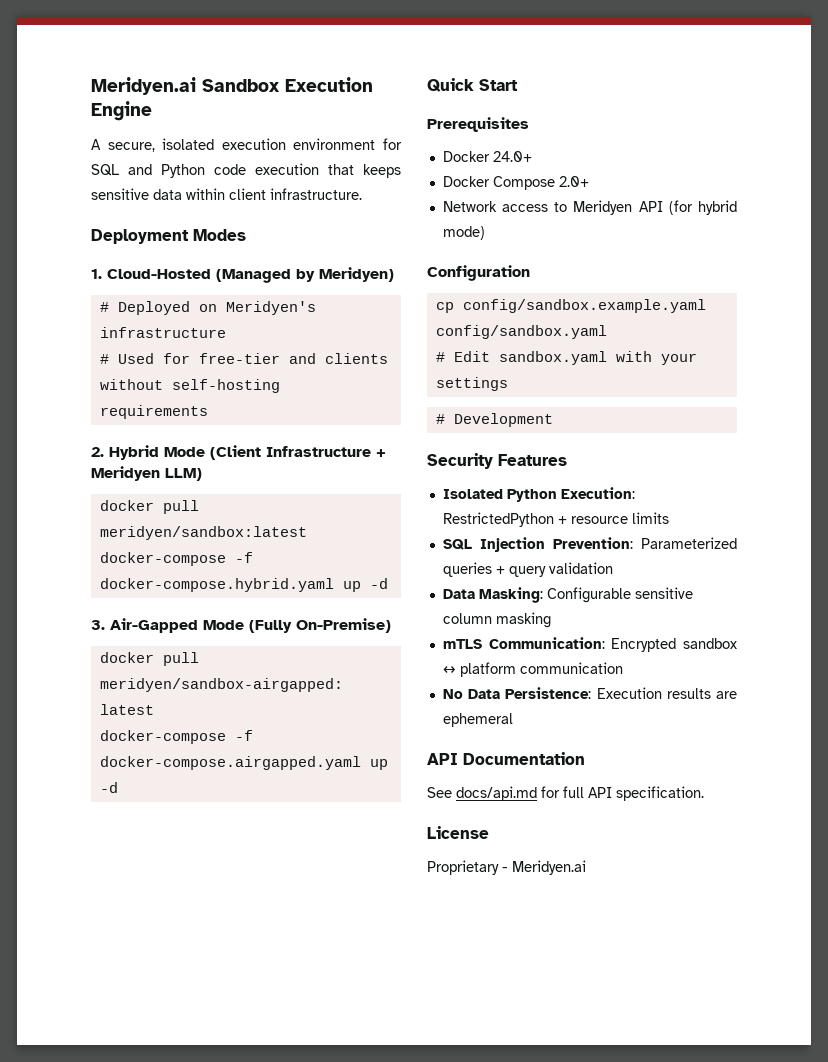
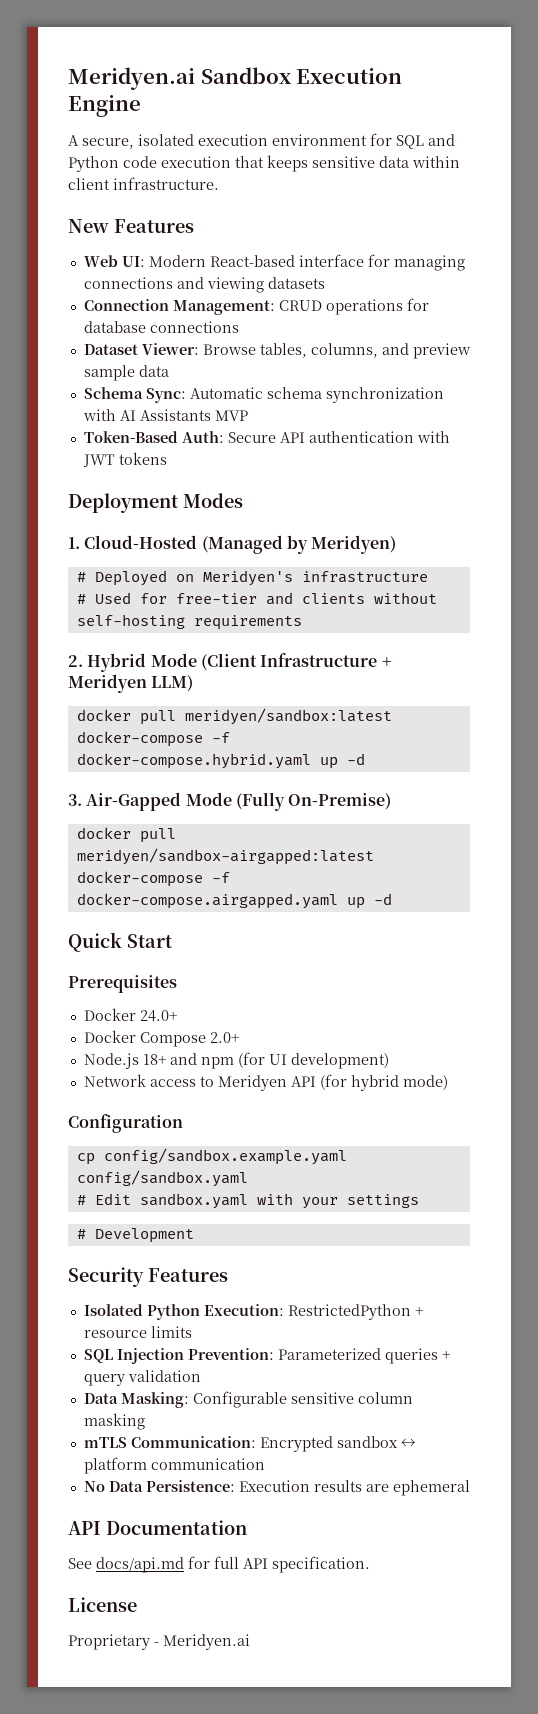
(362, 194) none -> [68,219,194,233] [83,254,465,271] [83,277,325,293] [83,298,429,315] [83,321,239,333] [83,343,471,359] [83,365,169,381] [83,387,444,403] [82,409,248,421] [83,431,450,443] [82,452,167,467] // New Features // Web UI: Modern React-based interface for managing connections and viewing datasets // Connection Management: CRUD operations for database connections // Dataset Viewer: Browse tables, columns, and preview sample data // Schema Sync: Automatic schema synchronization with AI Assistants MVP // Token-Based Auth: Secure API authentication with JWT tokens
(589, 181) none -> [83,1052,389,1069] // Node.js 18+ and npm (for UI development)

